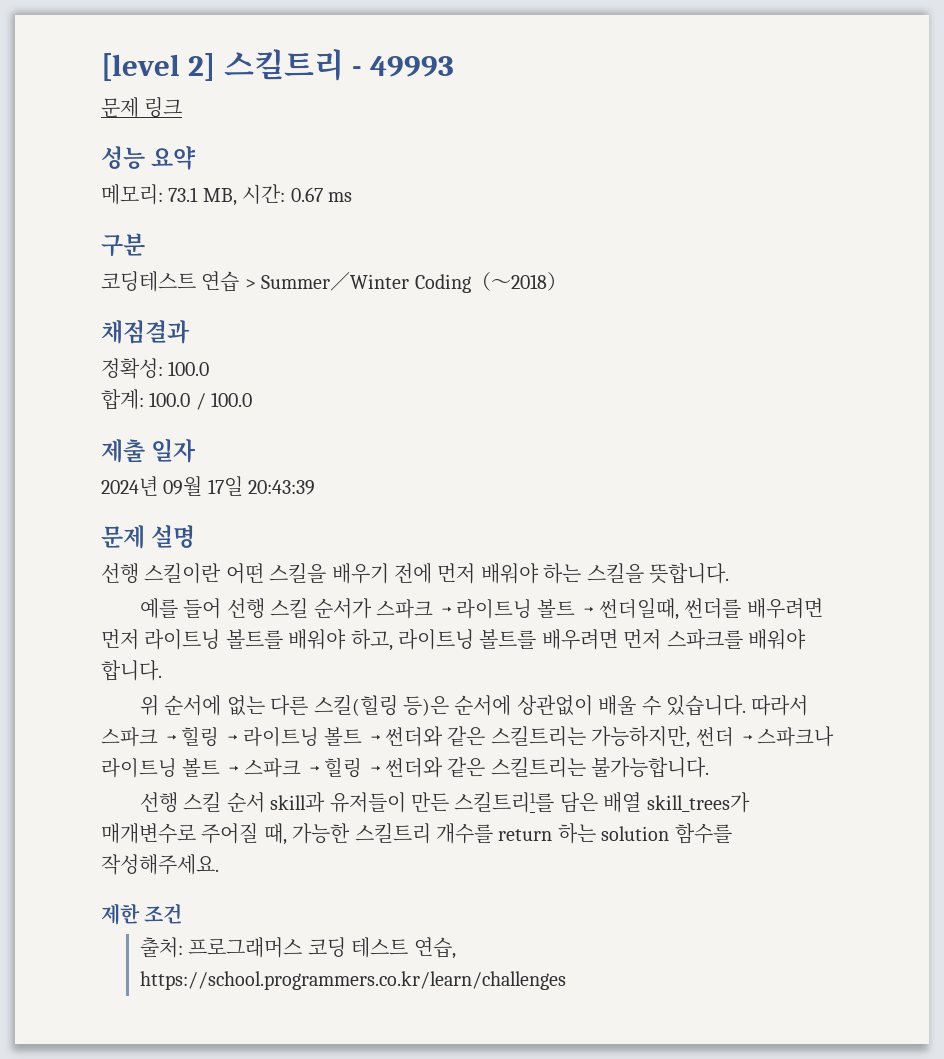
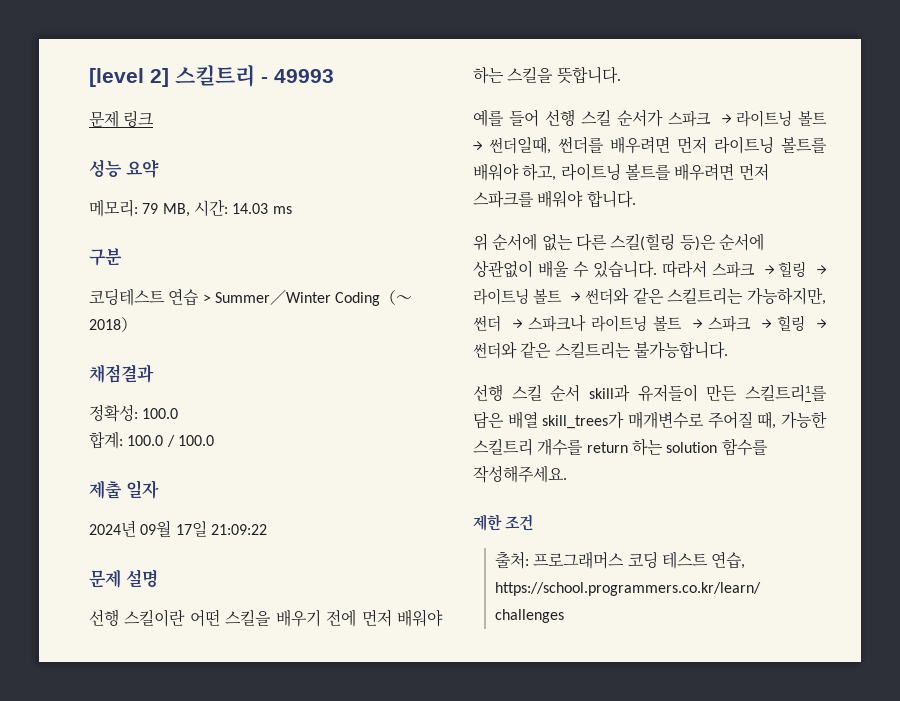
[168,187,199,202] 73.1 -> [142,203,159,214] 79
[290,187,323,202] 0.67 -> [232,203,269,214] 14.03
[248,480,316,495] 20:43:39 -> [210,524,267,535] 21:09:22

